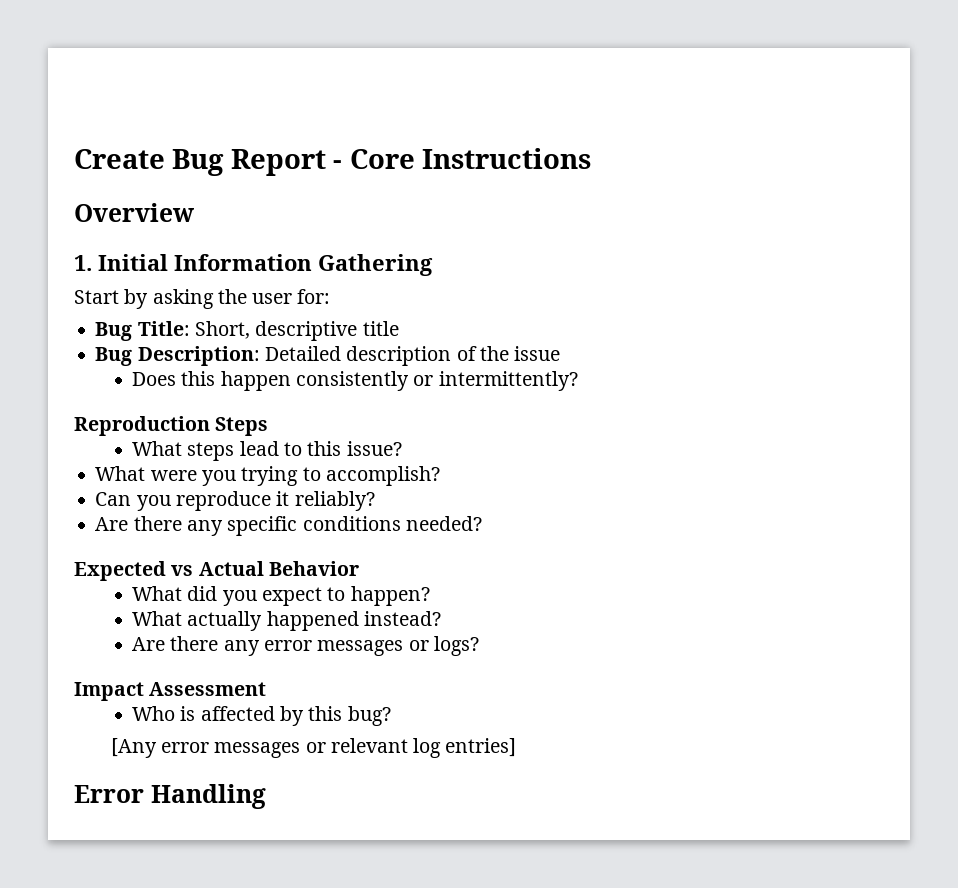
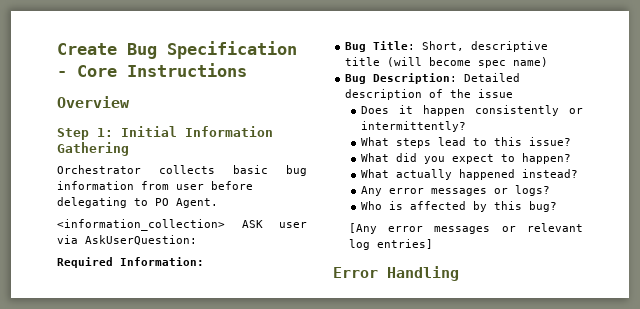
[230,149,326,176] Report -> [167,41,297,59] Specification
[74,255,92,271] 1. -> [57,128,113,140] Step 1:
[74,289,331,309] Start by asking the user for: -> [57,165,307,176] [57,181,253,190] [57,197,218,208] [57,219,307,231] [57,235,197,245] [57,257,204,268] Orchestrator collects basic bug information from user before delegating to PO Agent. // <information_collection> ASK user via AskUserQuestion: // Required Information:
(399, 328) none -> [387,57,549,68] (will become spec name)
[181,371,216,386] this -> [398,105,413,114] it
[74,416,269,436] // Reproduction Steps -> (466, 126) none
[95,466,440,486] [95,491,375,511] [95,516,482,536] [74,561,359,581] // What were you trying to accomplish? // Can you reproduce it reliably? // Are there any specific conditions needed? // Expected vs Actual Behavior -> (571, 141) none
[132,636,260,656] Are there any -> [360,186,382,196] Any
[74,682,267,701] // Impact Assessment -> (550, 190) none

